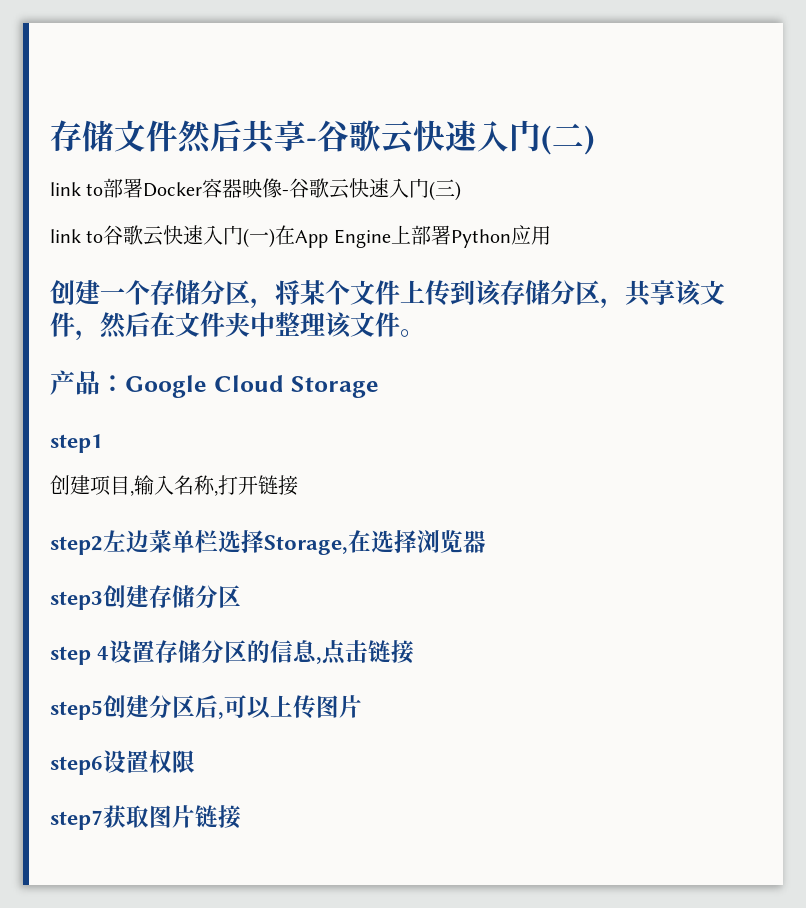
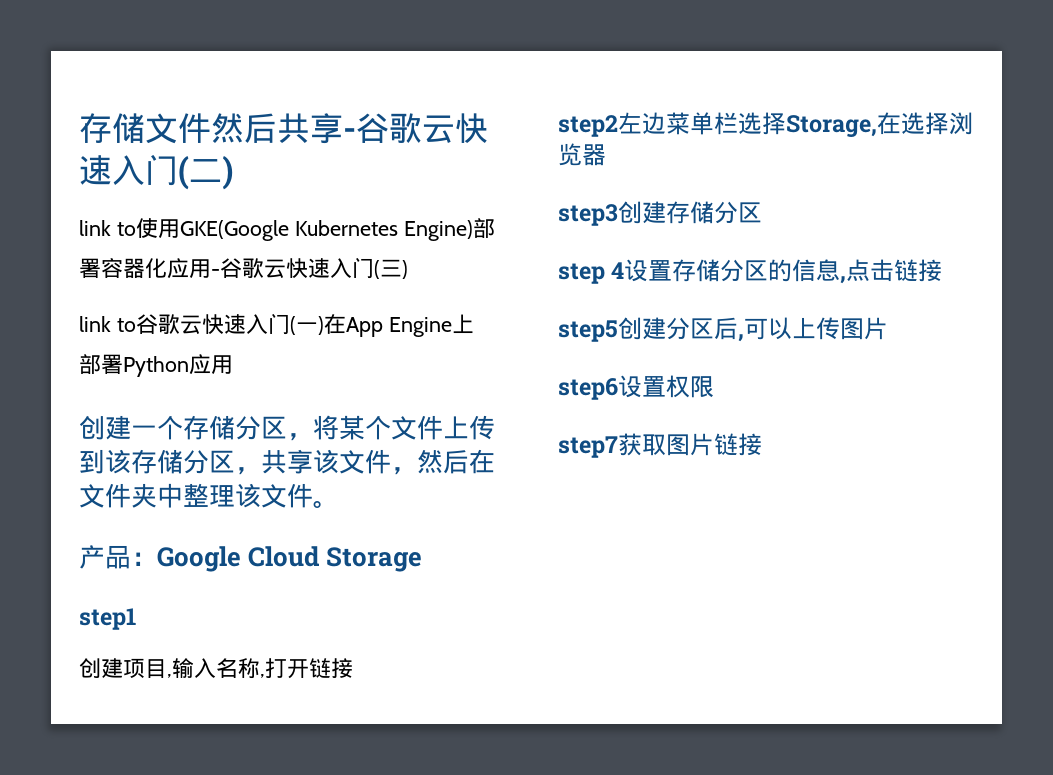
[103,178,283,198] 部署Docker容器映像 -> [136,218,495,241] [79,258,211,279] 使用GKE(Google Kubernetes Engine)部署容器化应用

